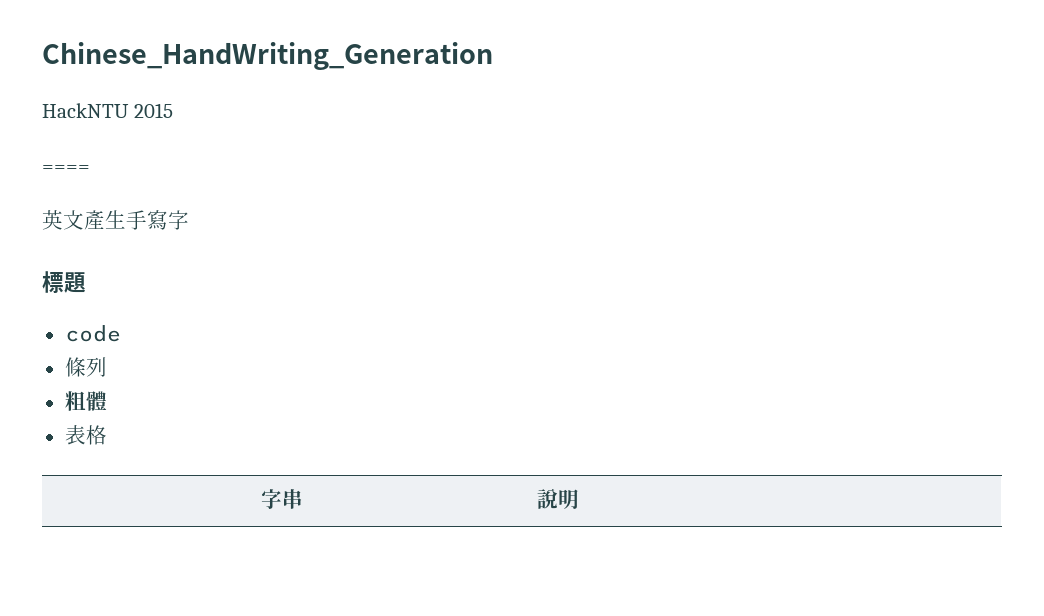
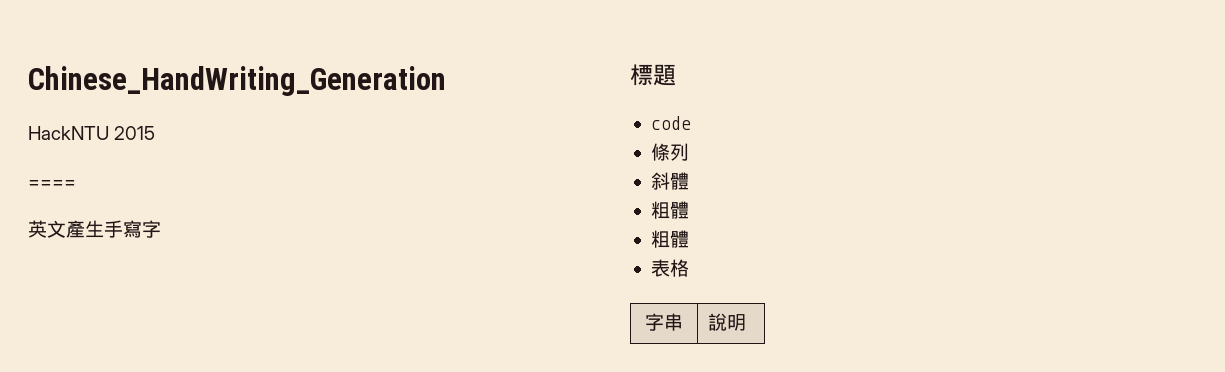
(107, 367) none -> [650,172,689,190] [650,201,689,219] // 斜體 // 粗體

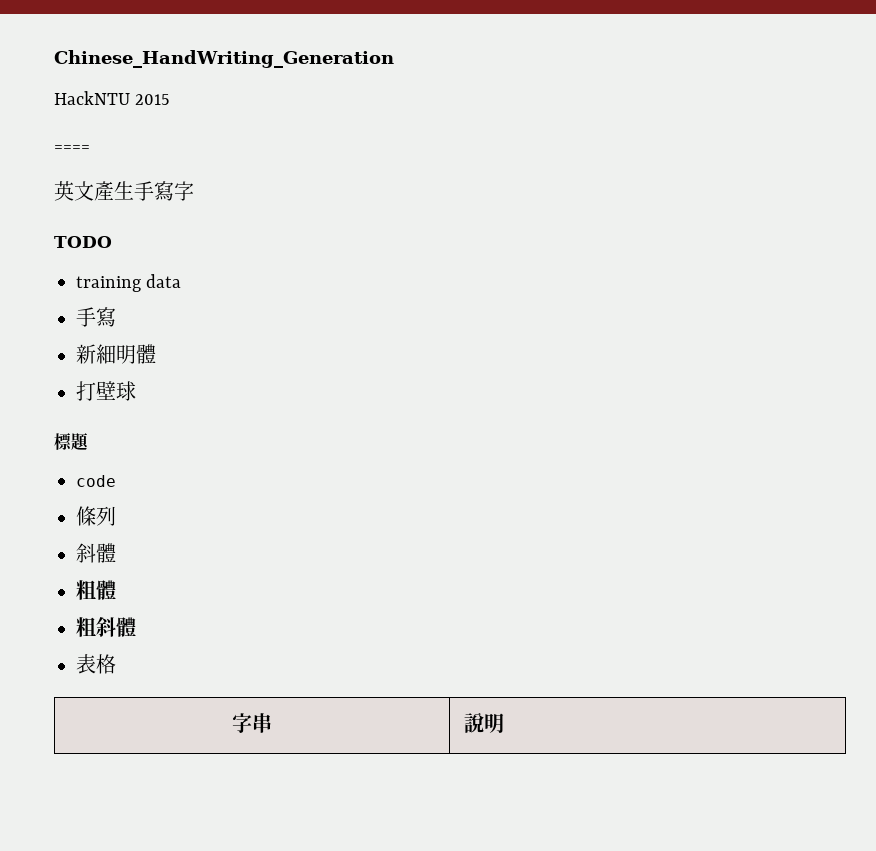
(161, 229) none -> [54,236,112,248] [76,274,182,292] [76,307,116,327] [76,344,156,364] [76,381,136,401] // TODO // training data // 手寫 // 新細明體 // 打壁球
(670, 239) none -> [96,617,116,637] 斜

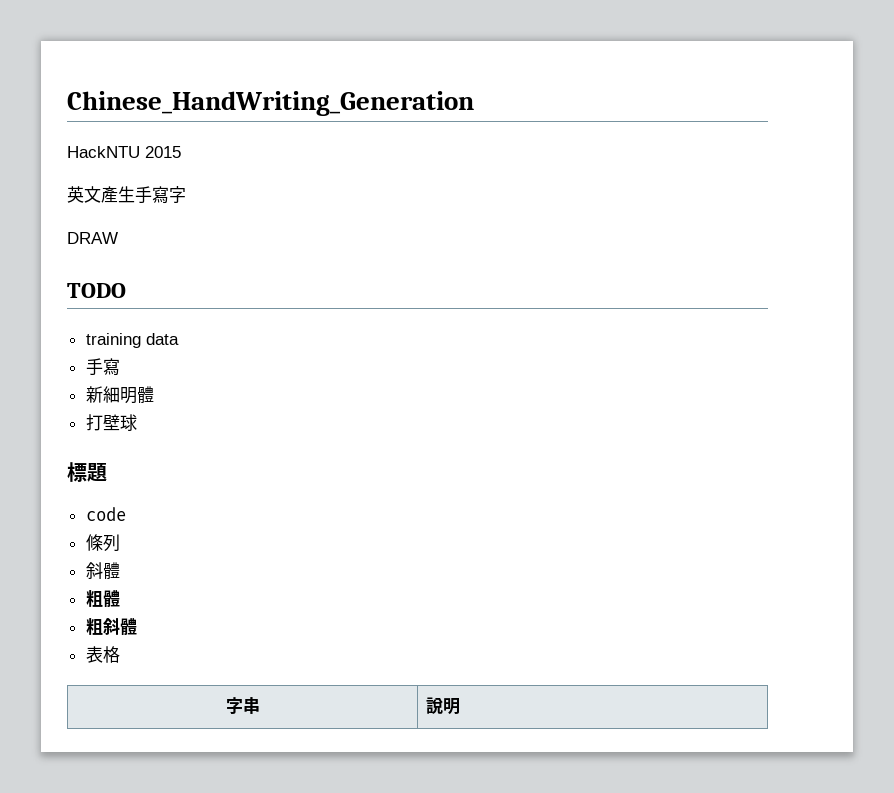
[54,145,90,152] // ==== -> (181, 152) none
(194, 191) none -> [67,232,118,244] // DRAW

